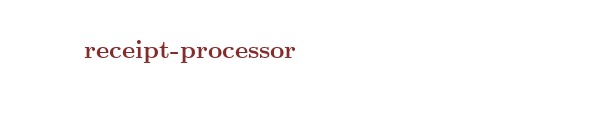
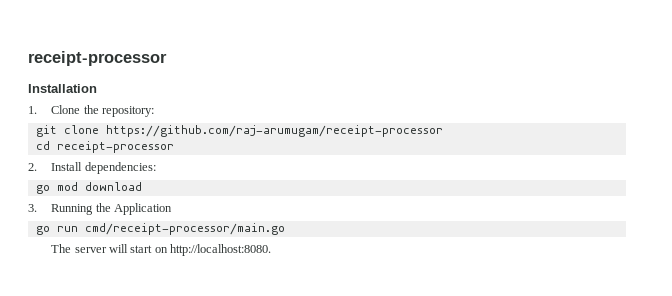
[84,40,296,63] receipt-processor -> [28,51,167,66] [28,84,97,93] [28,105,155,117] [35,125,443,137] [35,141,174,153] [28,162,156,174] [35,182,142,194] [28,203,173,215] [35,223,285,235] [51,244,272,256] receipt-processor // Installation // 1. Clone the repository: // git clone https://github.com/raj-arumugam/receipt-processor // cd receipt-processor // 2. Install dependencies: // go mod download // 3. Running the Application // go run cmd/receipt-processor/main.go // The server will start on http://localhost:8080.

